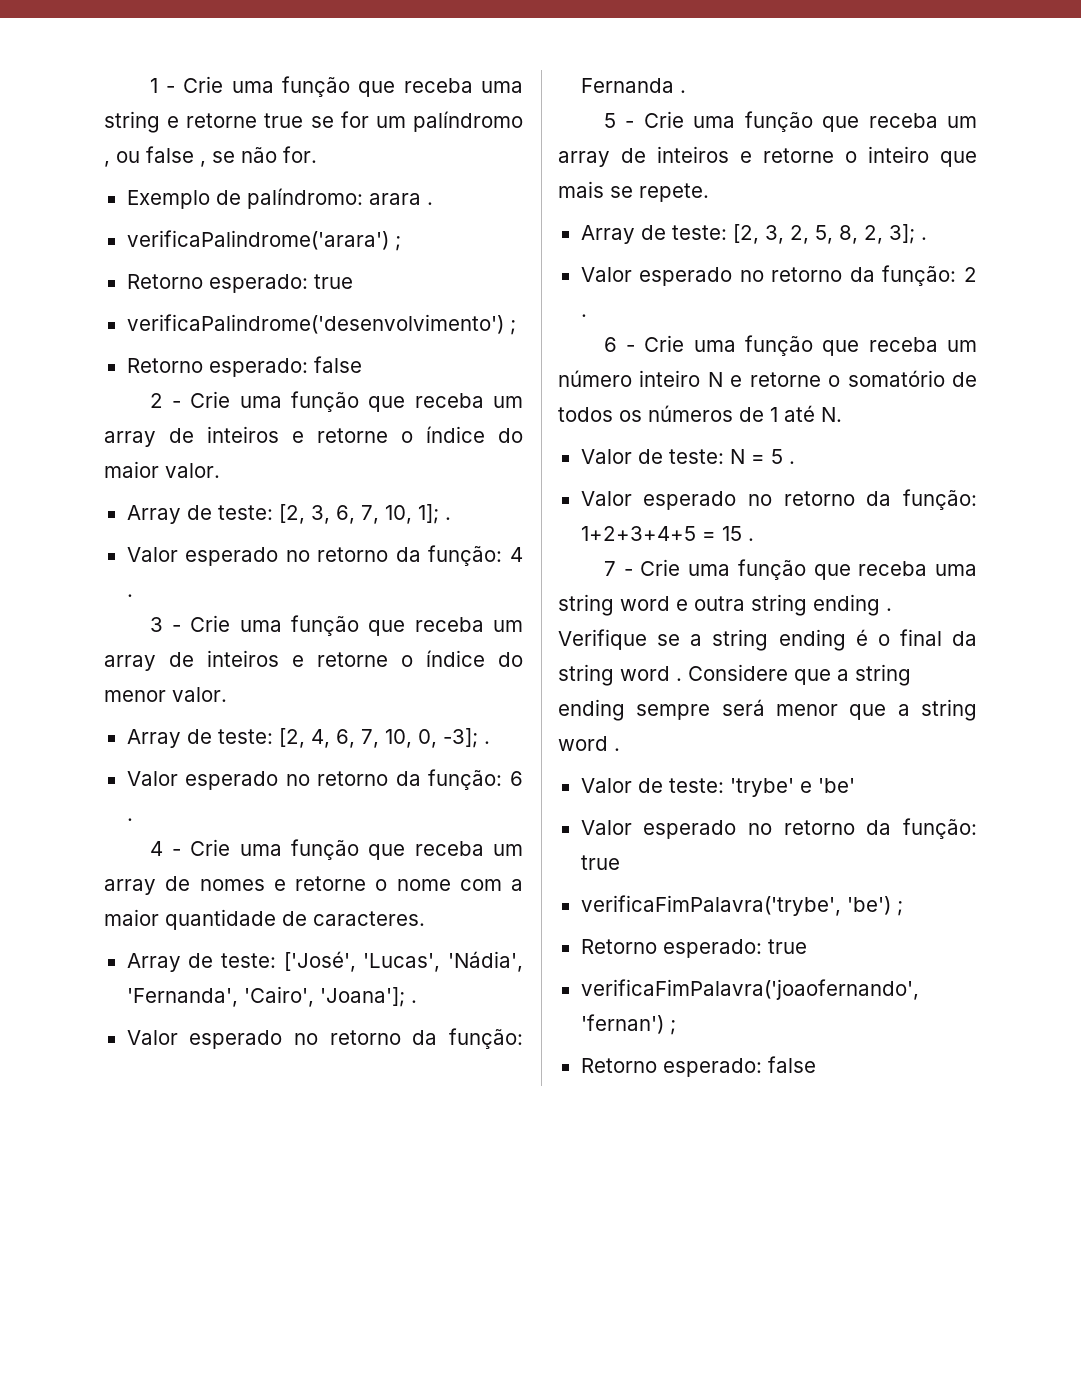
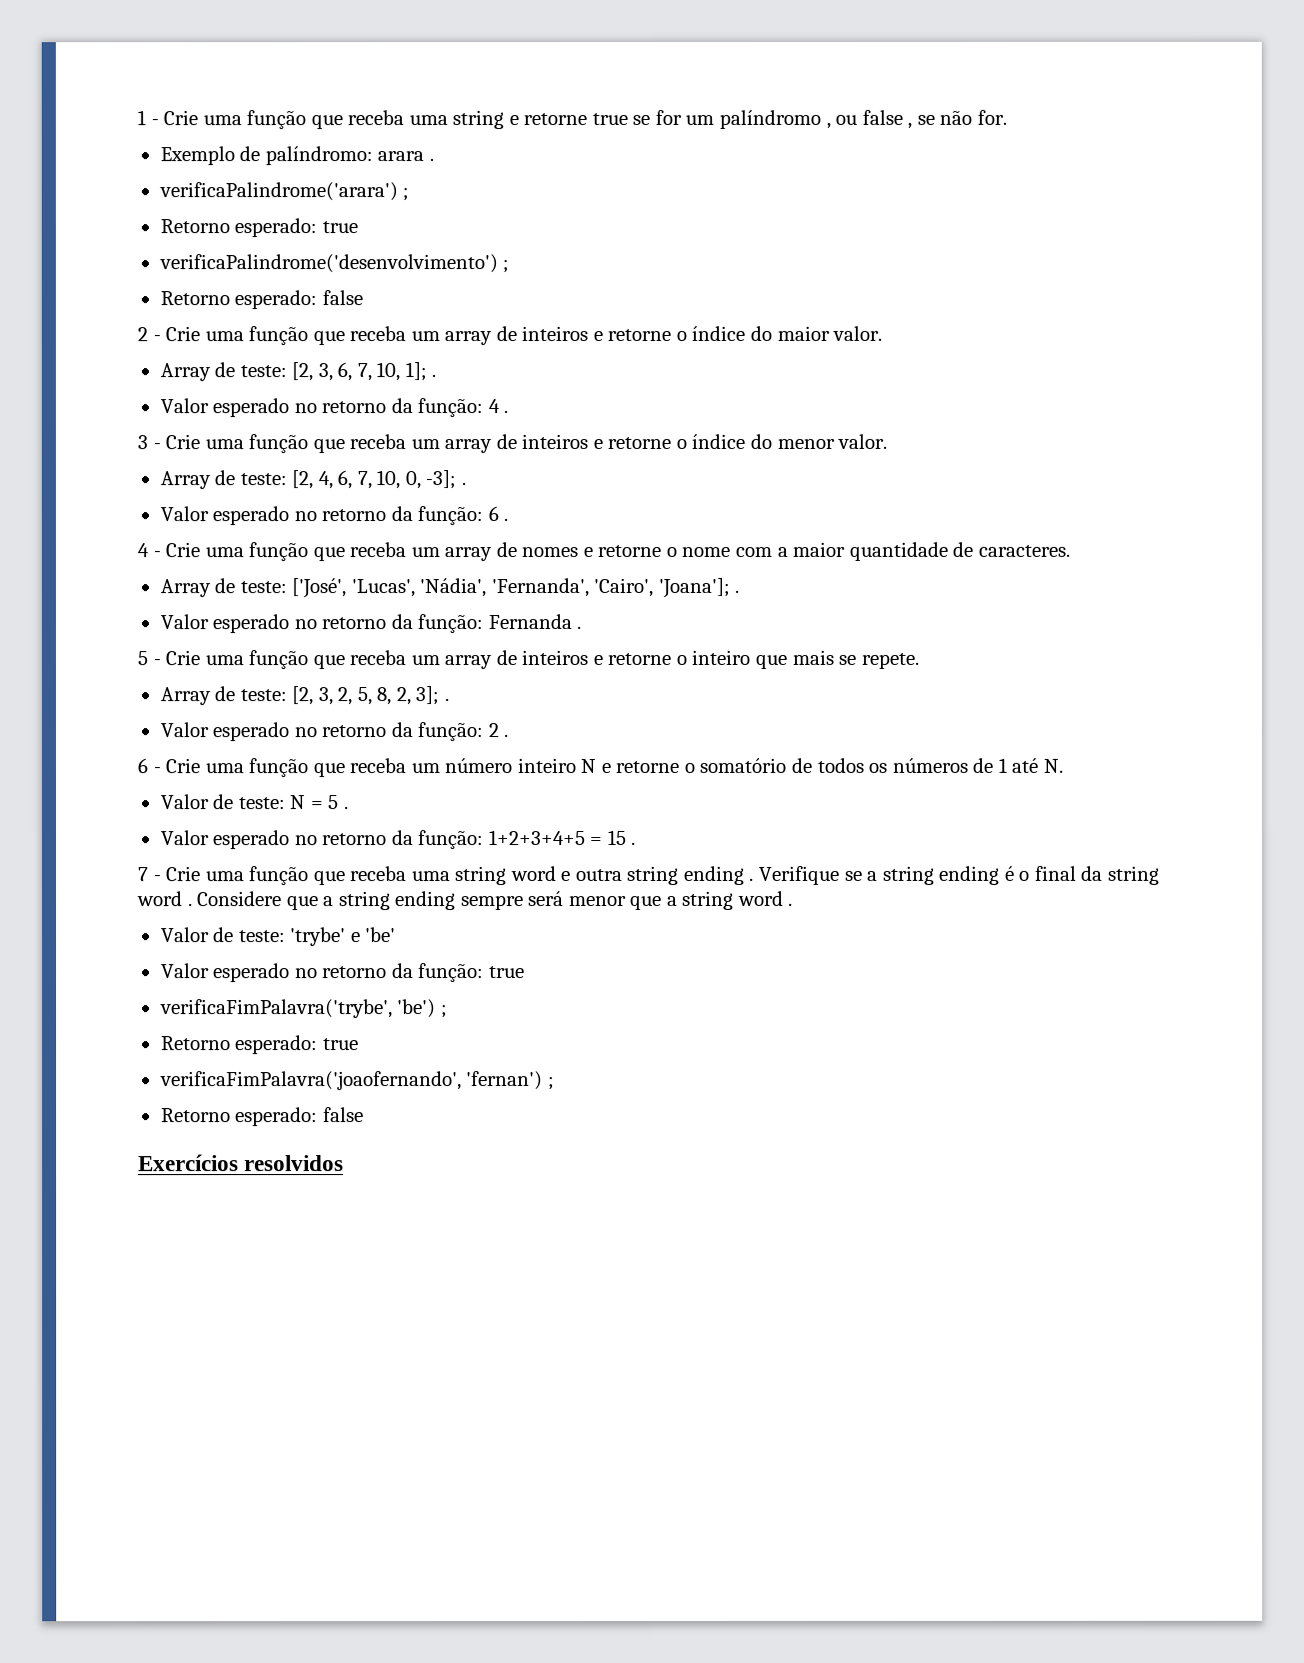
(816, 1064) none -> [138,1154,345,1172] // Exercícios resolvidos

